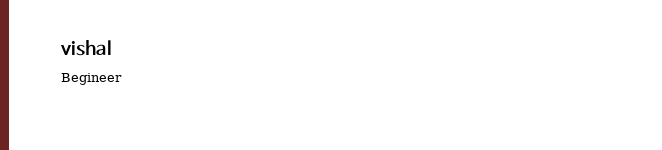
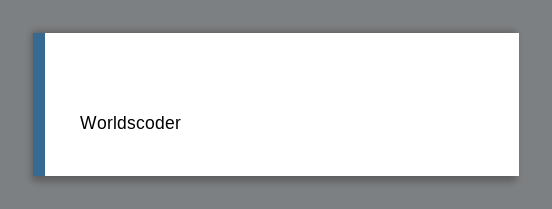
[60,40,112,56] [61,73,122,85] vishal // Begineer -> [80,116,181,129] Worldscoder

